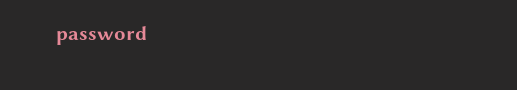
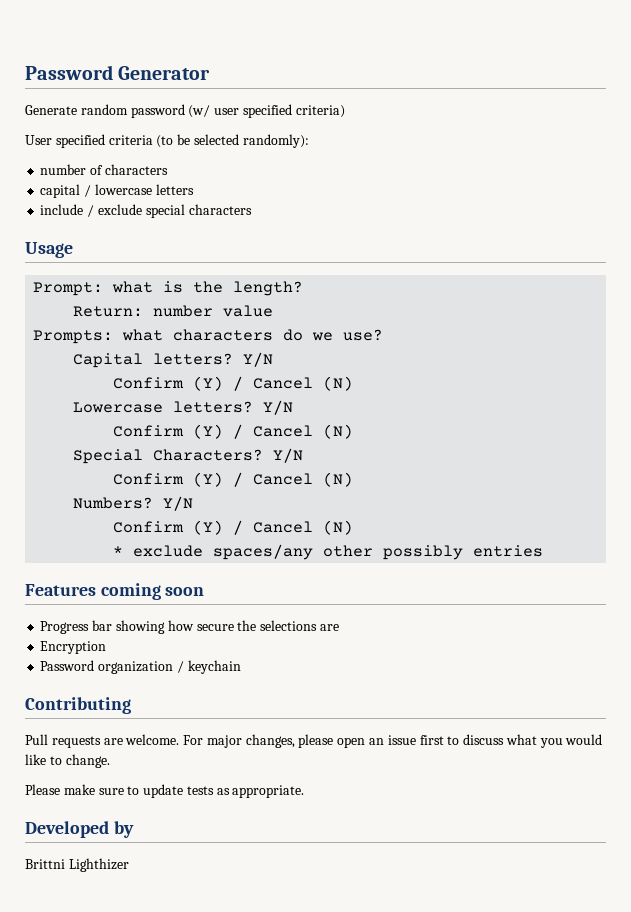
[56,26,147,45] password -> [25,65,211,80] [25,104,345,118] [25,134,309,148] [40,164,168,175] [40,184,194,198] [40,204,252,218] [25,242,73,258] [33,281,304,296] [73,305,274,317] [33,329,384,344] [73,352,274,368] [113,376,354,391] [73,400,294,415] [113,424,354,439] [73,448,304,464] [113,472,354,487] [73,496,194,511] [113,520,354,535] [113,544,544,560] [25,583,205,600] [40,620,339,634] [40,641,107,654] [40,660,241,674] [25,697,131,714] [25,734,603,748] [25,754,110,768] [25,784,305,798] [25,821,134,838] [25,858,129,872] Password Generator // Generate random password (w/ user specified criteria) // User specified criteria (to be selected randomly): // number of characters // capital / lowercase letters // include / exclude special characters // Usage // Prompt: what is the length? // Return: number value // Prompts: what characters do we use? // Capital letters? Y/N // Confirm (Y) / Cancel (N) // Lowercase letters? Y/N // Confirm (Y) / Cancel (N) // Special Characters? Y/N // Confirm (Y) / Cancel (N) // Numbers? Y/N // Confirm (Y) / Cancel (N) // * exclude spaces/any other possibly entries // Features coming soon // Progress bar showing how secure the selections are // Encryption // Password organization / keychain // Contributing // Pull requests are welcome. For major changes, please open an issue first to discuss what you would like to change. // Please make sure to update tests as appropriate. // Developed by // Brittni Lighthizer

